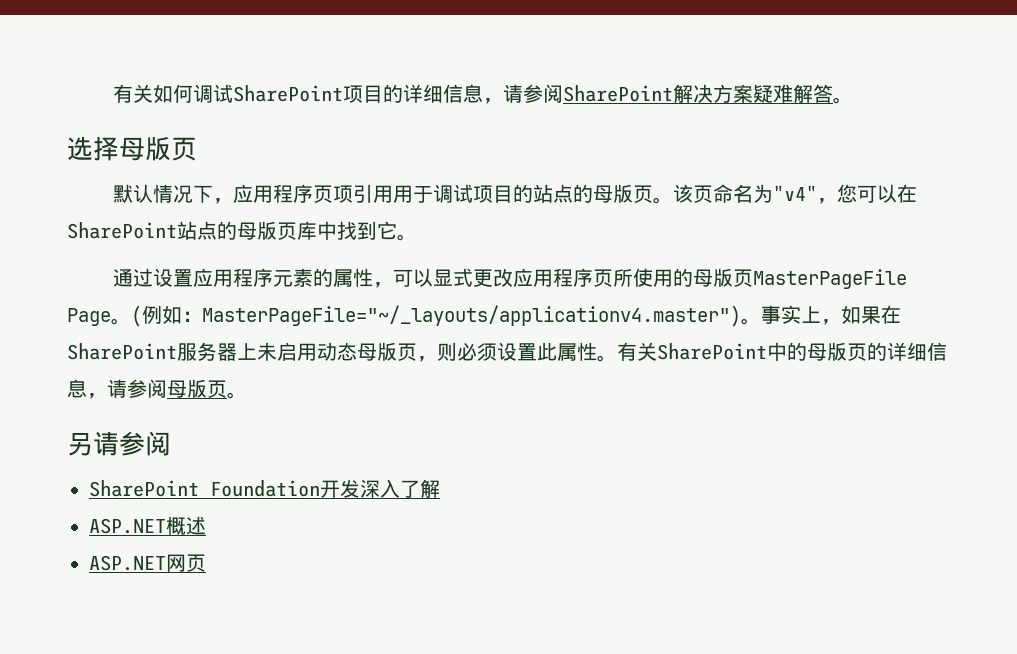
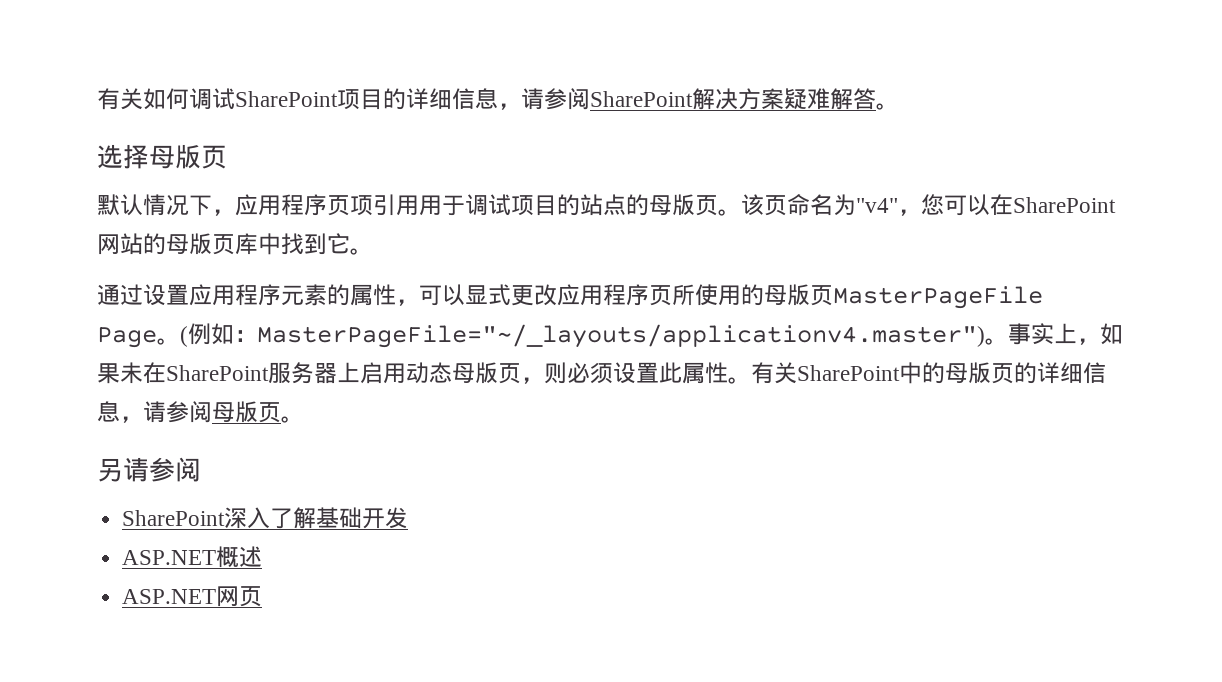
[177,221,217,240] 站点 -> [97,233,143,255] 网站
(881, 315) none -> [120,362,143,384] 未
[257,342,277,361] 未 -> (360, 372) none
[210,479,360,498] Foundation开发 -> (226, 518) none
(440, 488) none -> [316,507,409,529] 基础开发

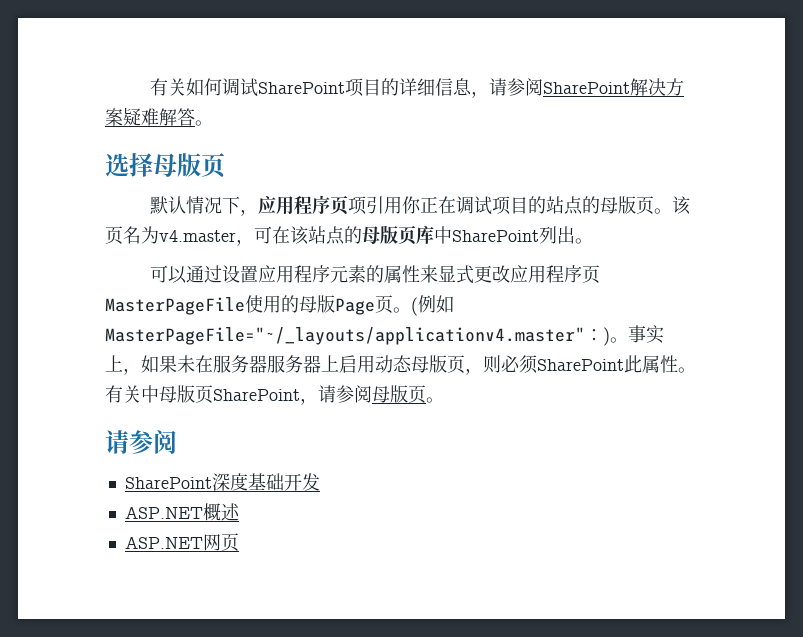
[419,195,465,216] 用于 -> [401,196,456,214] 你正在
[787,194,1116,216] [97,233,143,255] 命名为"v4"，您可以在SharePoint网站 -> [123,226,345,246] 名为v4.master，可在该站点
[281,233,373,255] 找到它。 // -> [452,226,593,244] [149,265,187,284] SharePoint列出。 // 可以
[396,284,465,306] ，可以 -> [419,265,438,283] 来
[672,284,695,306] 所 -> [105,297,245,315] MasterPageFile
[810,285,1043,309] [97,323,985,348] 页MasterPageFile Page。(例如：MasterPageFile="~/_layouts/applicationv4.master") -> [335,295,454,316] [105,327,610,346] Page页。(例如MasterPageFile="~/_layouts/applicationv4.master"：)
[166,365,269,381] SharePoint -> [213,355,267,373] 服务器
[613,362,659,384] 设置 -> [537,359,624,371] SharePoint
[797,362,1106,384] [97,401,120,422] SharePoint中的母版页的详细信息 -> [141,385,300,404] 中母版页SharePoint
[97,458,123,482] 另 -> (444, 400) none
[247,507,317,529] 入了解 -> [229,473,248,491] 度

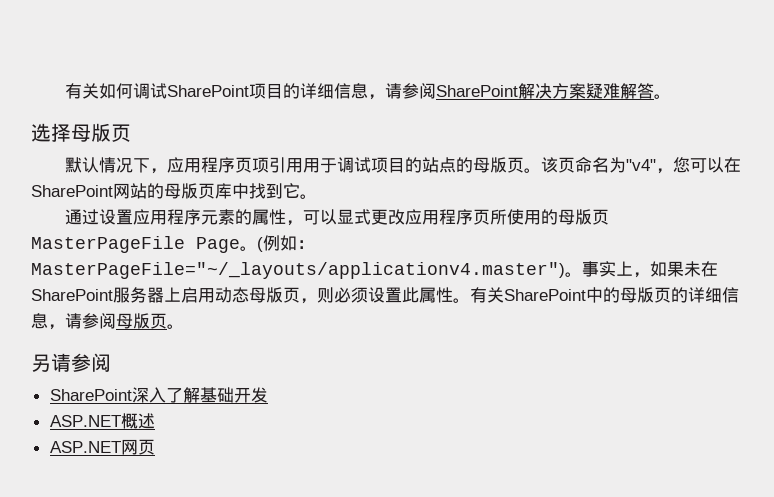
[401,196,456,214] 你正在 -> [303,158,338,173] 用于
[123,226,345,246] 名为v4.master，可在该站点 -> [575,157,742,174] [31,183,147,199] 命名为"v4"，您可以在SharePoint网站
[452,226,593,244] [149,265,187,284] SharePoint列出。 // 可以 -> [249,183,317,199] 找到它。 //
[419,265,438,283] 来 -> [286,209,338,226] ，可以
[105,297,245,315] MasterPageFile -> [490,209,508,225] 所
[335,295,454,316] [105,327,610,346] Page页。(例如MasterPageFile="~/_layouts/applicationv4.master"：) -> [592,209,610,225] [31,235,314,253] [31,262,565,279] 页MasterPageFile Page。(例如：MasterPageFile="~/_layouts/applicationv4.master")
[213,355,267,373] 服务器 -> [31,289,113,301] SharePoint
[537,359,624,371] SharePoint -> [368,287,402,303] 设置
[141,385,300,404] 中母版页SharePoint -> [504,287,739,303] [31,313,48,329] SharePoint中的母版页的详细信息
(444, 400) none -> [31,354,51,372] 另
[229,473,248,491] 度 -> [148,387,200,403] 入了解

